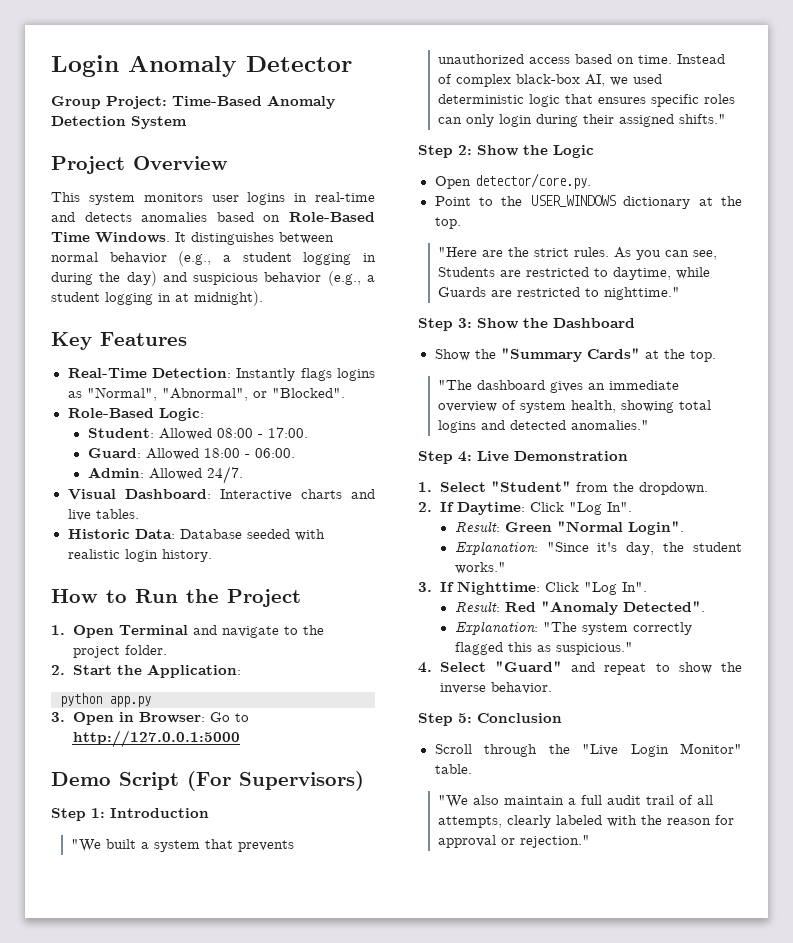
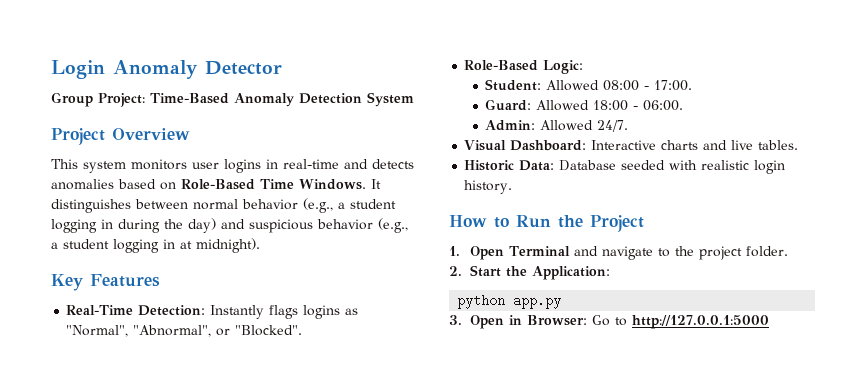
[51,771,364,791] [51,808,209,821] [71,839,295,852] [438,54,726,64] [438,74,663,87] [438,94,736,107] [438,114,727,127] [418,145,594,158] [434,173,591,189] [434,195,742,209] [434,217,461,229] [438,247,718,260] [438,267,711,280] [438,287,681,300] [418,318,635,331] [434,348,716,362] [438,380,680,393] [438,400,712,413] [438,420,650,433] [418,451,628,464] [418,481,708,495] [418,502,632,515] [454,521,684,535] [454,541,742,555] [454,562,506,574] [418,581,647,595] [454,601,705,615] [454,621,692,635] [454,642,633,655] [418,661,742,675] [439,682,552,694] [418,713,562,726] [434,743,742,757] [434,764,472,774] [438,795,714,808] [438,815,735,828] [438,835,591,848] // Demo Script (For Supervisors) // Step 1: Introduction // "We built a system that prevents unauthorized access based on time. Instead of complex black-box AI, we used deterministic logic that ensures specific roles can only login during their assigned shifts." // Step 2: Show the Logic // Open detector/core.py. // Point to the USER_WINDOWS dictionary at the top. // "Here are the strict rules. As you can see, Students are restricted to daytime, while Guards are restricted to nighttime." // Step 3: Show the Dashboard // Show the "Summary Cards" at the top. // "The dashboard gives an immediate overview of system health, showing total logins and detected anomalies." // Step 4: Live Demonstration // 1. Select "Student" from the dropdown. // 2. If Daytime: Click "Log In". // Result: Green "Normal Login". // Explanation: "Since it's day, the student works." // 3. If Nighttime: Click "Log In". // Result: Red "Anomaly Detected". // Explanation: "The system correctly flagged this as suspicious." // 4. Select "Guard" and repeat to show the inverse behavior. // Step 5: Conclusion // Scroll through the "Live Login Monitor" table. // "We also maintain a full audit trail of all attempts, clearly labeled with the reason for approval or rejection." -> (770, 322) none

